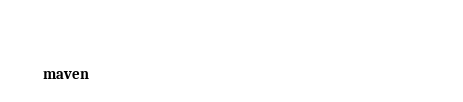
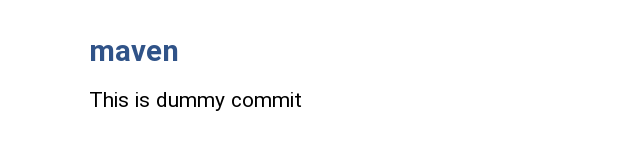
(89, 75) none -> [89,92,302,111] // This is dummy commit

